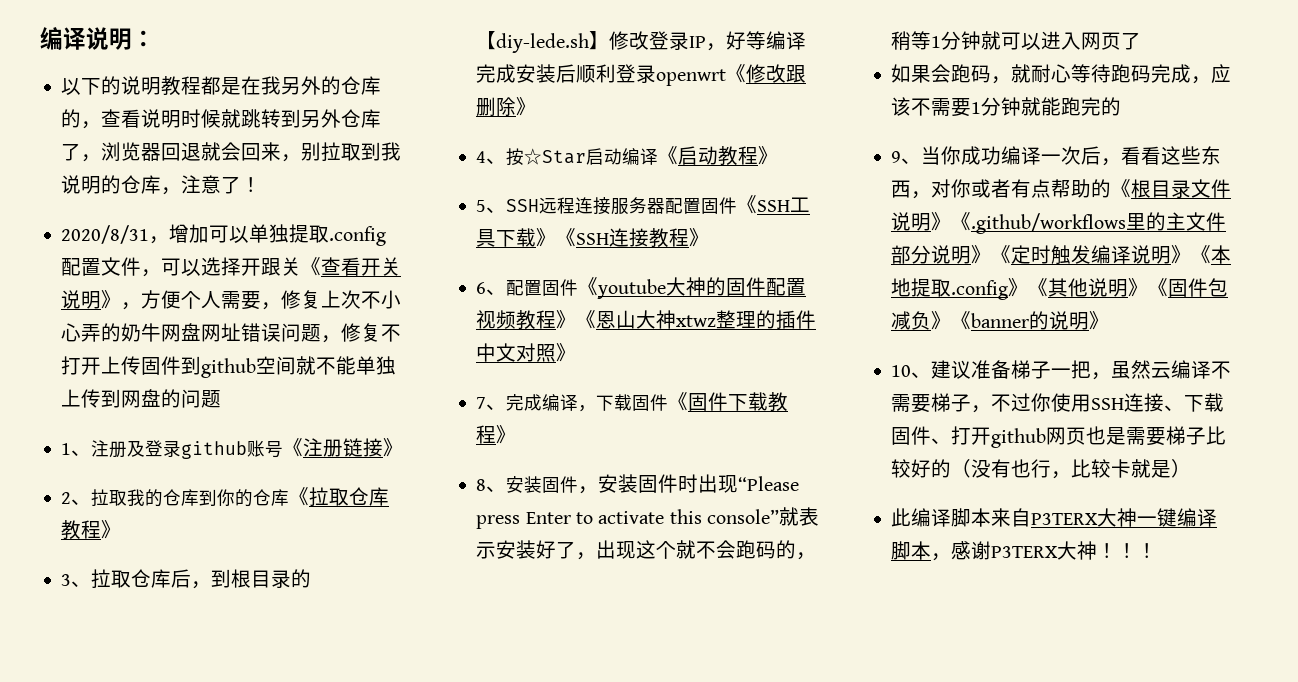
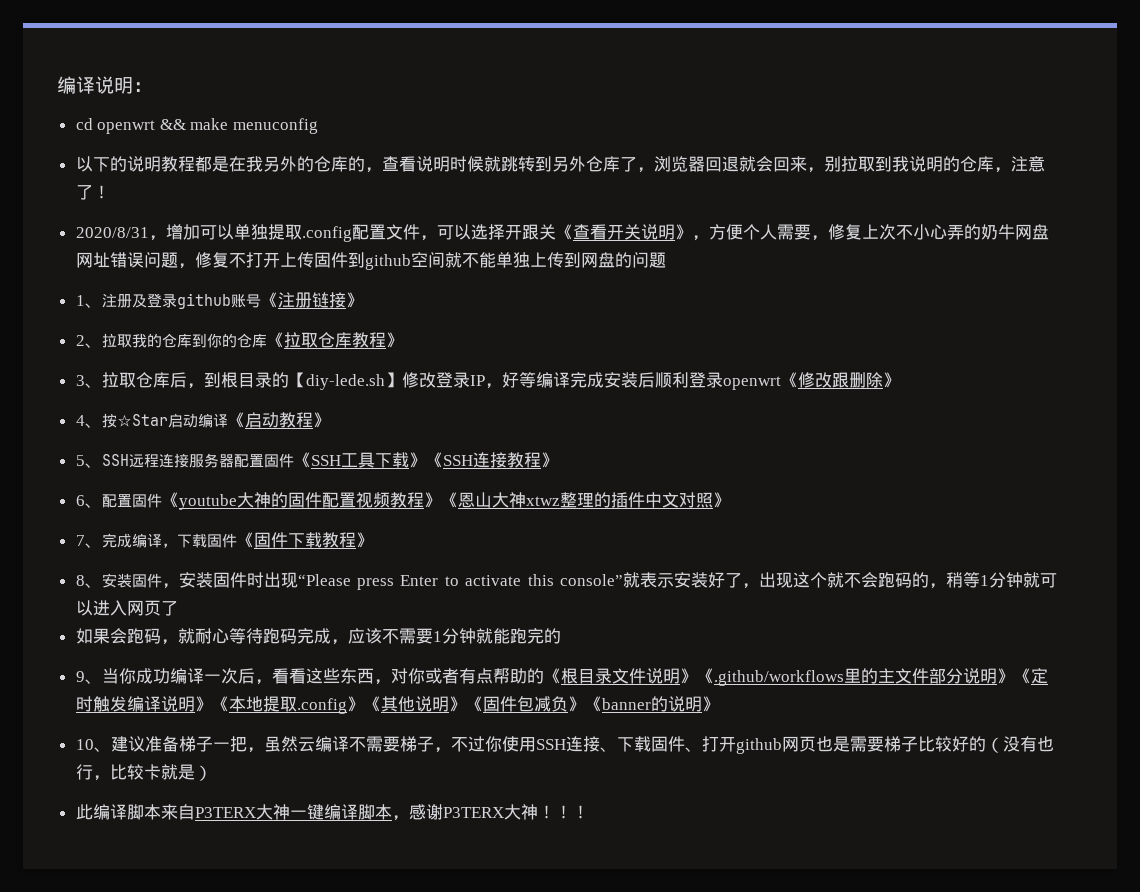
(155, 38) none -> [75,118,319,134] // cd openwrt && make menuconfig

